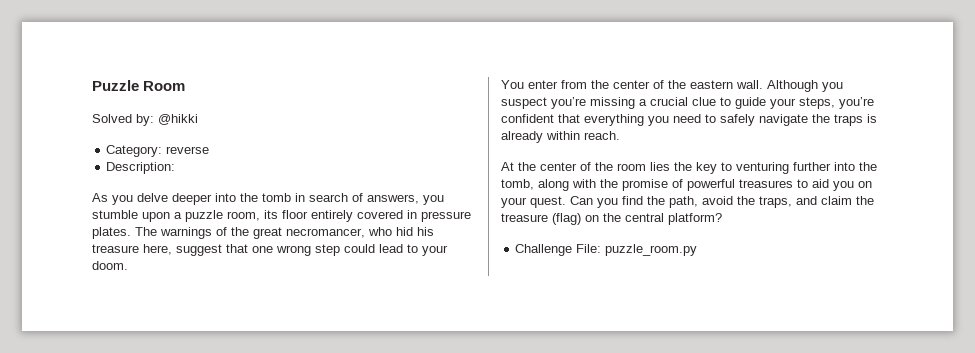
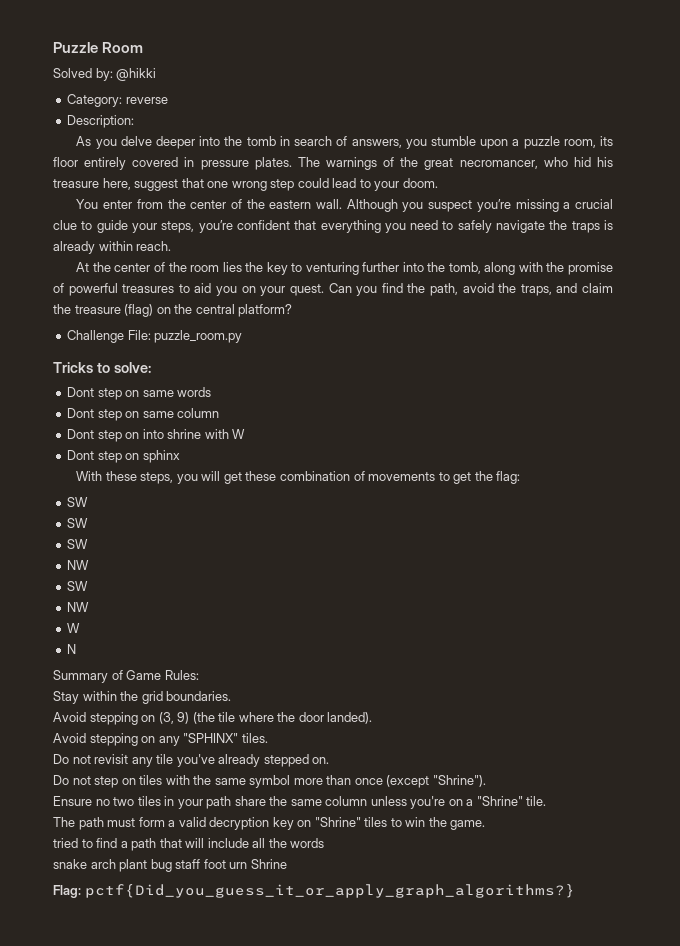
(698, 250) none -> [53,362,151,373] [67,387,212,400] [67,408,220,421] [67,429,246,442] [67,450,180,463] [76,471,521,484] [67,497,89,507] [67,518,89,528] [67,539,89,549] [67,560,90,570] [67,581,89,591] [67,602,90,612] [67,623,81,633] [67,644,77,654] [53,670,199,683] [53,691,232,704] [53,712,373,725] [53,733,268,746] [53,754,330,767] [53,775,486,788] [53,796,547,809] [53,817,486,830] [53,838,325,851] [53,859,287,872] [53,884,575,898] // Tricks to solve: // Dont step on same words // Dont step on same column // Dont step on into shrine with W // Dont step on sphinx // With these steps, you will get these combination of movements to get the flag: // SW // SW // SW // NW // SW // NW // W // N // Summary of Game Rules: // Stay within the grid boundaries. // Avoid stepping on (3, 9) (the tile where the door landed). // Avoid stepping on any "SPHINX" tiles. // Do not revisit any tile you've already stepped on. // Do not step on tiles with the same symbol more than once (except "Shrine"). // Ensure no two tiles in your path share the same column unless you're on a "Shrine" tile. // The path must form a valid decryption key on "Shrine" tiles to win the game. // tried to find a path that will include all the words // snake arch plant bug staff foot urn Shrine // Flag: pctf{Did_you_guess_it_or_apply_graph_algorithms?}

